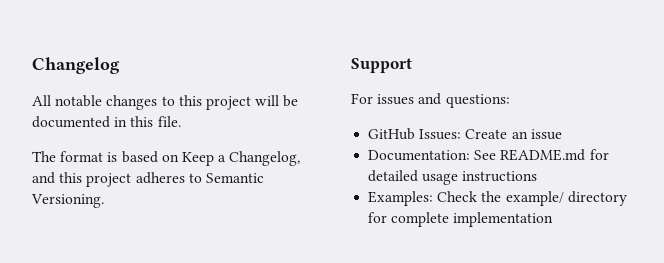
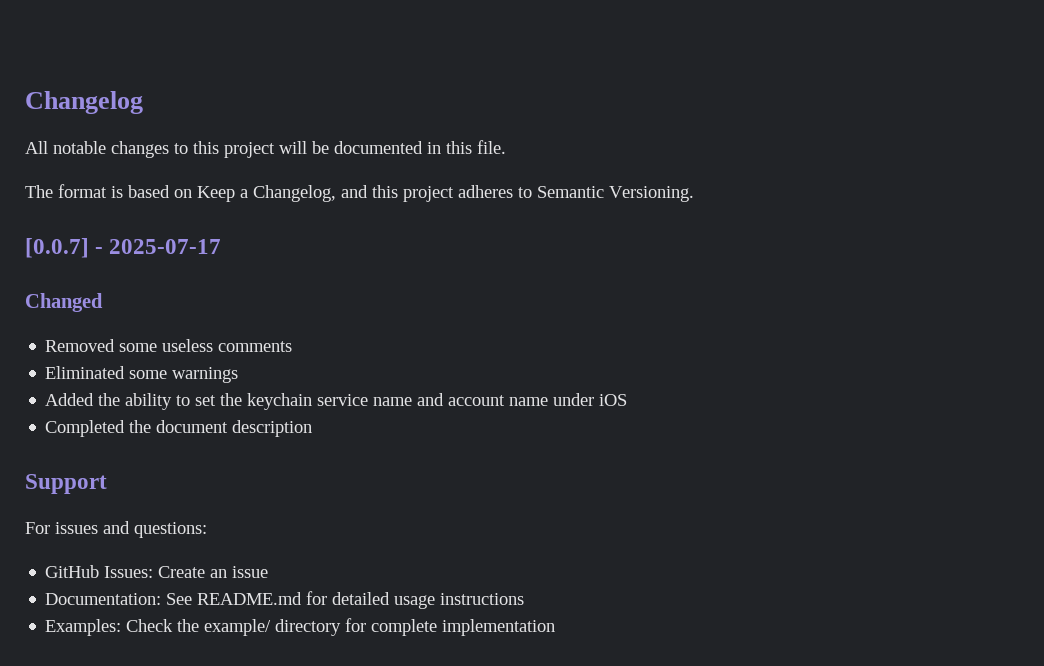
(104, 201) none -> [25,238,222,258] [25,293,103,312] [45,339,293,352] [45,366,239,383] [45,393,628,410] [45,420,313,437] // [0.0.7] - 2025-07-17 // Changed // Removed some useless comments // Eliminated some warnings // Added the ability to set the keychain service name and account name under iOS // Completed the document description

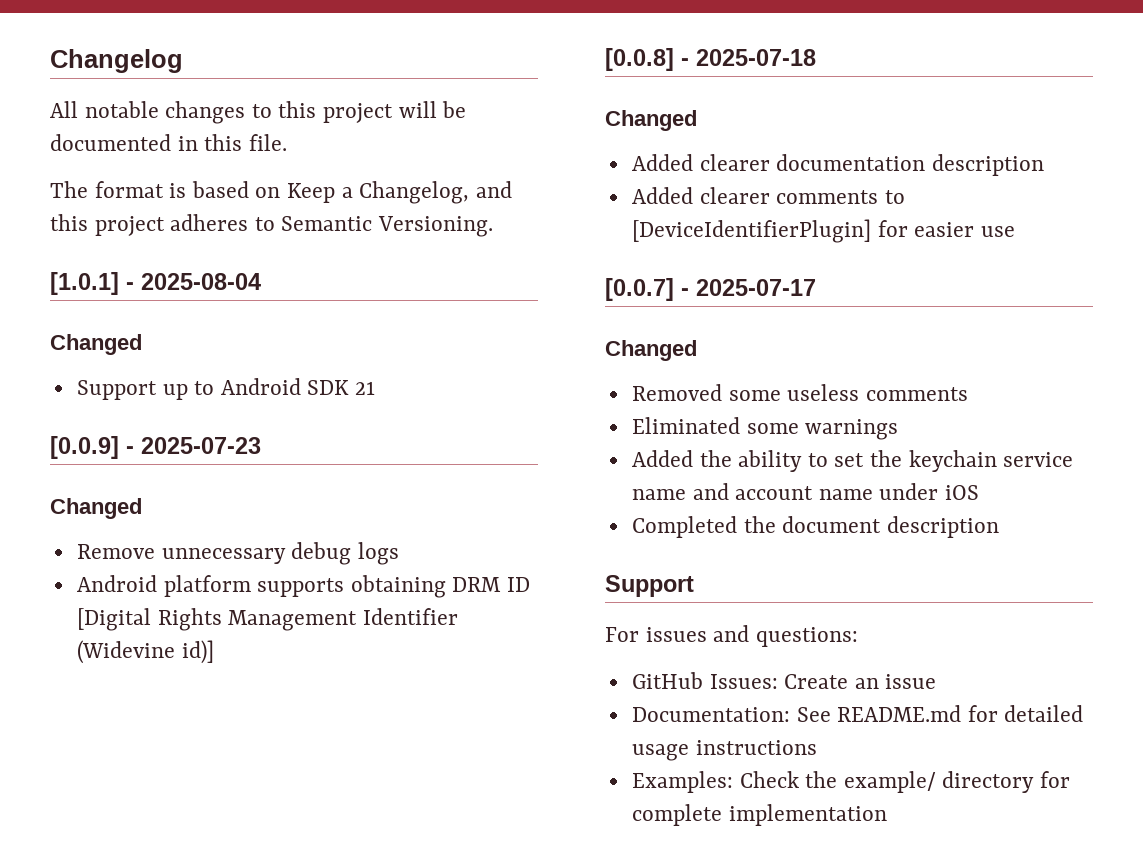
(694, 194) none -> [50,272,261,295] [50,334,142,355] [76,378,376,400] [50,436,261,459] [50,498,142,519] [76,542,399,565] [76,575,531,598] [76,608,458,631] [76,640,214,664] [605,48,816,71] [605,110,697,131] [631,154,1044,176] [631,187,905,204] [631,219,1015,243] // [1.0.1] - 2025-08-04 // Changed // Support up to Android SDK 21 // [0.0.9] - 2025-07-23 // Changed // Remove unnecessary debug logs // Android platform supports obtaining DRM ID [Digital Rights Management Identifier (Widevine id)] // [0.0.8] - 2025-07-18 // Changed // Added clearer documentation description // Added clearer comments to [DeviceIdentifierPlugin] for easier use

